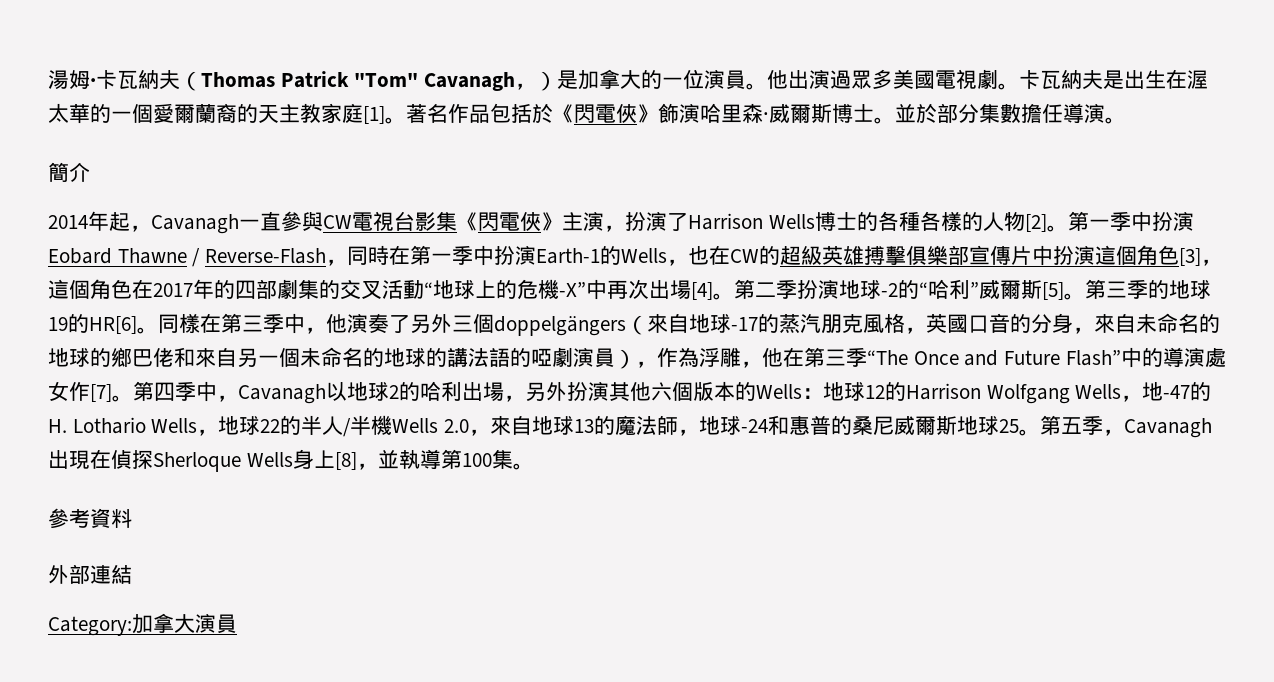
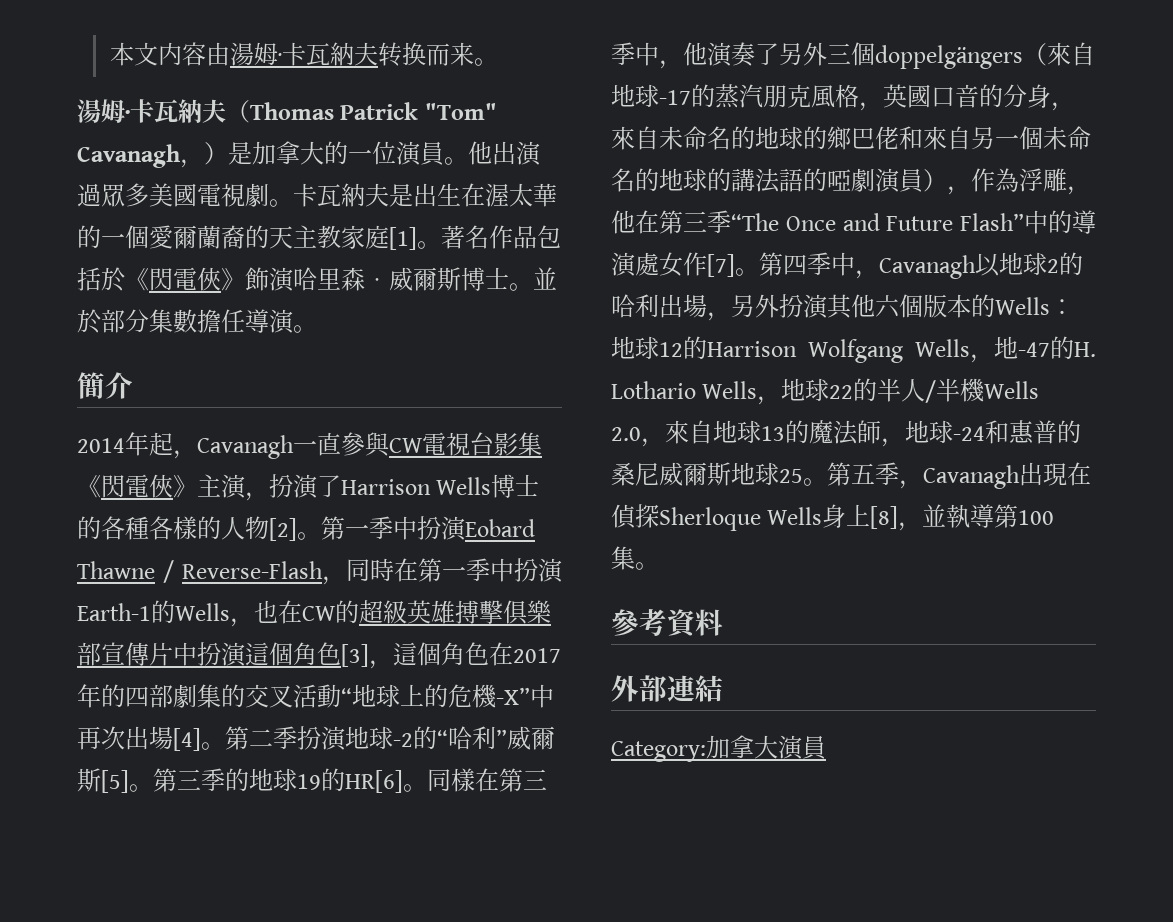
(48, 80) none -> [109,42,498,67] 本文内容由湯姆·卡瓦納夫转换而来。 //

